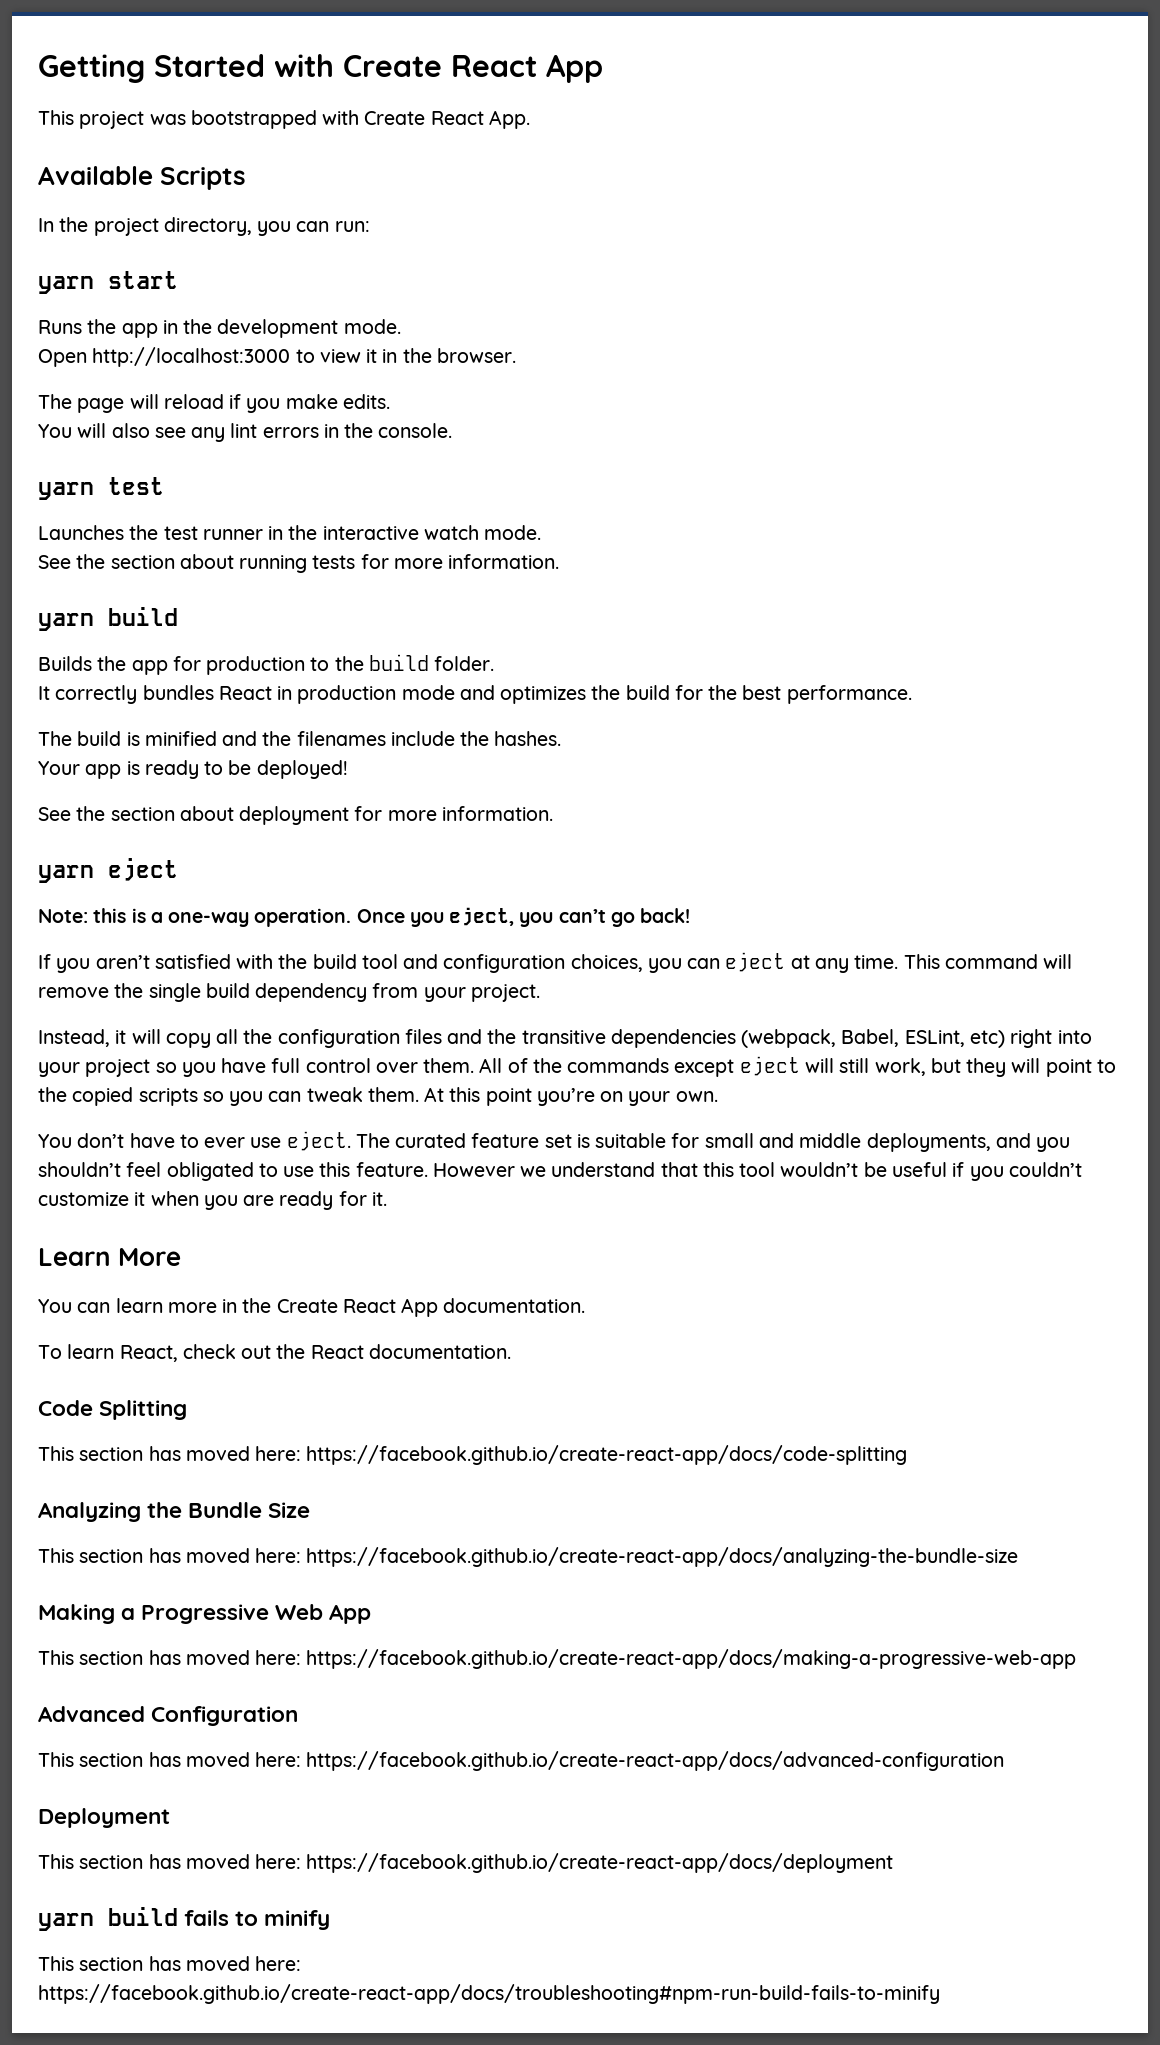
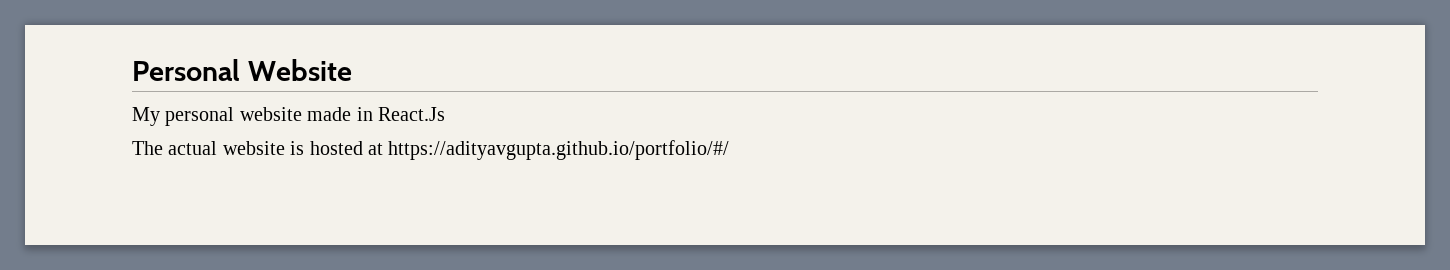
[38,54,603,83] [38,110,530,129] [38,166,247,190] [38,217,370,236] [38,271,178,294] [38,319,401,338] [38,347,516,367] [38,394,390,413] [38,423,453,442] [38,477,164,500] [38,525,542,540] [38,554,560,573] [38,607,178,631] [38,654,495,675] [38,685,912,704] [38,731,562,746] [38,760,348,779] [38,806,553,825] [38,858,178,883] [38,907,691,927] [38,952,1073,973] [38,983,540,1002] [38,1029,1092,1048] [38,1056,1116,1077] [38,1087,718,1106] [38,1131,1071,1152] [38,1162,1082,1181] [38,1191,387,1210] [38,1248,182,1266] [38,1298,586,1317] [38,1344,511,1362] [38,1400,188,1420] [38,1445,908,1465] [38,1502,311,1522] [38,1547,1019,1567] [38,1604,372,1624] [38,1649,1077,1669] [38,1706,299,1726] [38,1751,1005,1771] [38,1808,170,1828] [38,1853,894,1873] [38,1907,331,1931] [38,1956,302,1971] [38,1984,940,2004] Getting Started with Create React App // This project was bootstrapped with Create React App. // Available Scripts // In the project directory, you can run: // yarn start // Runs the app in the development mode. // Open http://localhost:3000 to view it in the browser. // The page will reload if you make edits. // You will also see any lint errors in the console. // yarn test // Launches the test runner in the interactive watch mode. // See the section about running tests for more information. // yarn build // Builds the app for production to the build folder. // It correctly bundles React in production mode and optimizes the build for the best performance. // The build is minified and the filenames include the hashes. // Your app is ready to be deployed! // See the section about deployment for more information. // yarn eject // Note: this is a one-way operation. Once you eject, you can’t go back! // If you aren’t satisfied with the build tool and configuration choices, you can eject at any time. This command will remove the single build dependency from your project. // Instead, it will copy all the configuration files and the transitive dependencies (webpack, Babel, ESLint, etc) right into your project so you have full control over them. All of the commands except eject will still work, but they will point to the copied scripts so you can tweak them. At this point you’re on your own. // You don’t have to ever use eject. The curated feature set is suitable for small and middle deployments, and you shouldn’t feel obligated to use this feature. However we understand that this tool wouldn’t be useful if you couldn’t customize it when you are ready for it. // Learn More // You can learn more in the Create React App documentation. // To learn React, check out the React documentation. // Code Splitting // This section has moved here: https://facebook.github.io/create-react-app/docs/code-splitting // Analyzing the Bundle Size // This section has moved here: https://facebook.github.io/create-react-app/docs/analyzing-the-bundle-size // Making a Progressive Web App // This section has moved here: https://facebook.github.io/create-react-app/docs/making-a-progressive-web-app // Advanced Configuration // This section has moved here: https://facebook.github.io/create-react-app/docs/advanced-configuration // Deployment // This section has moved here: https://facebook.github.io/create-react-app/docs/deployment // yarn build fails to minify // This section has moved here: https://facebook.github.io/create-react-app/docs/troubleshooting#npm-run-build-fails-to-minify -> [132,59,352,81] [132,107,445,126] [132,140,730,160] Personal Website // My personal website made in React.Js // The actual website is hosted at https://adityavgupta.github.io/portfolio/#/

